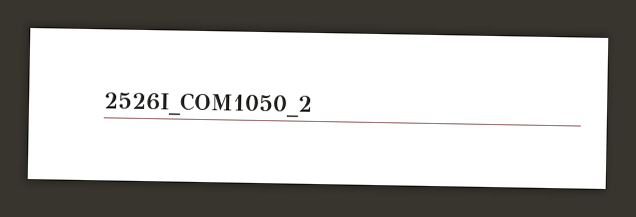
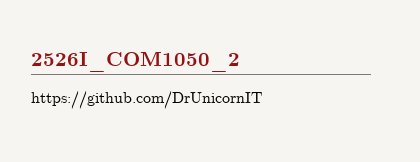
(313, 104) none -> [31,91,263,109] // https://github.com/DrUnicornIT

